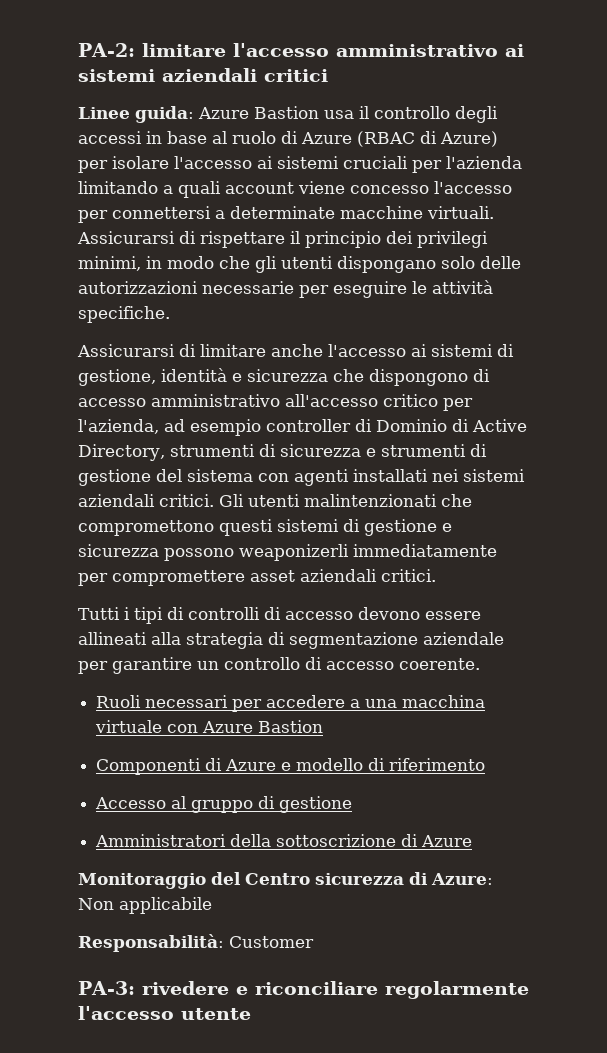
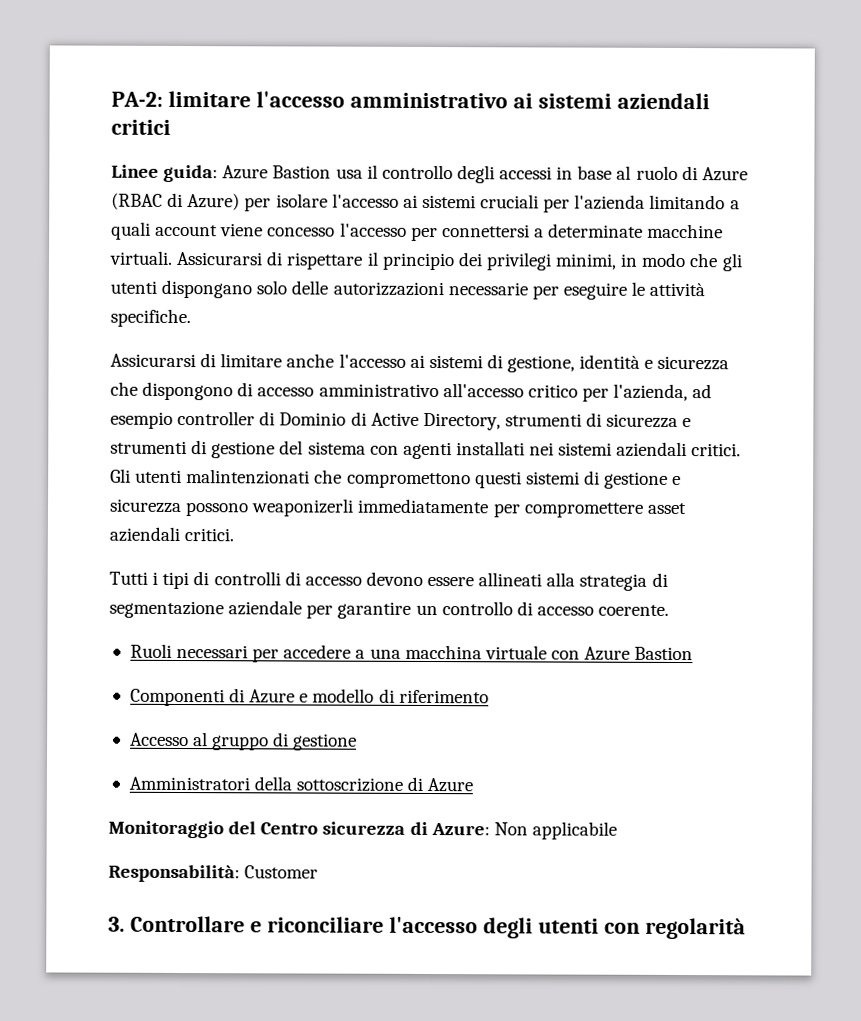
[78,981,529,999] [78,1006,251,1020] PA-3: rivedere e riconciliare regolarmente l'accesso utente -> [108,915,746,940] 3. Controllare e riconciliare l'accesso degli utenti con regolarità

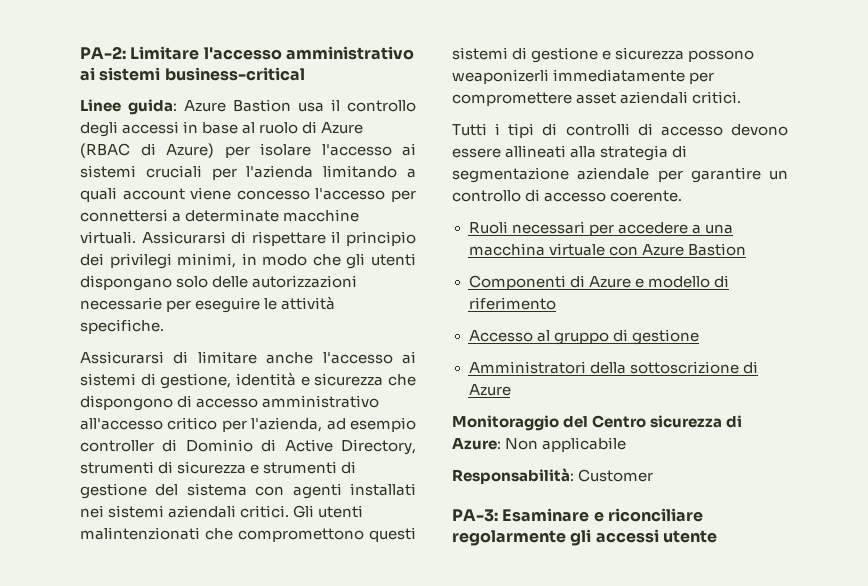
[167,90,251,108] limitare -> [130,46,200,60] Limitare
[616,92,710,110] [111,119,171,135] aziendali critici -> [164,67,305,81] business-critical
[108,915,746,940] 3. Controllare e riconciliare l'accesso degli utenti con regolarità -> [452,508,703,522] [452,529,717,546] PA-3: Esaminare e riconciliare regolarmente gli accessi utente

